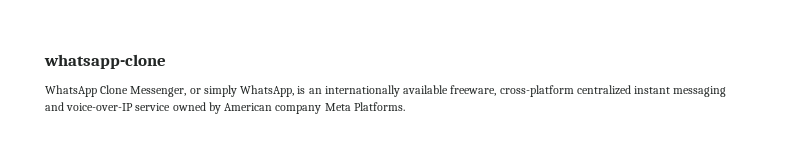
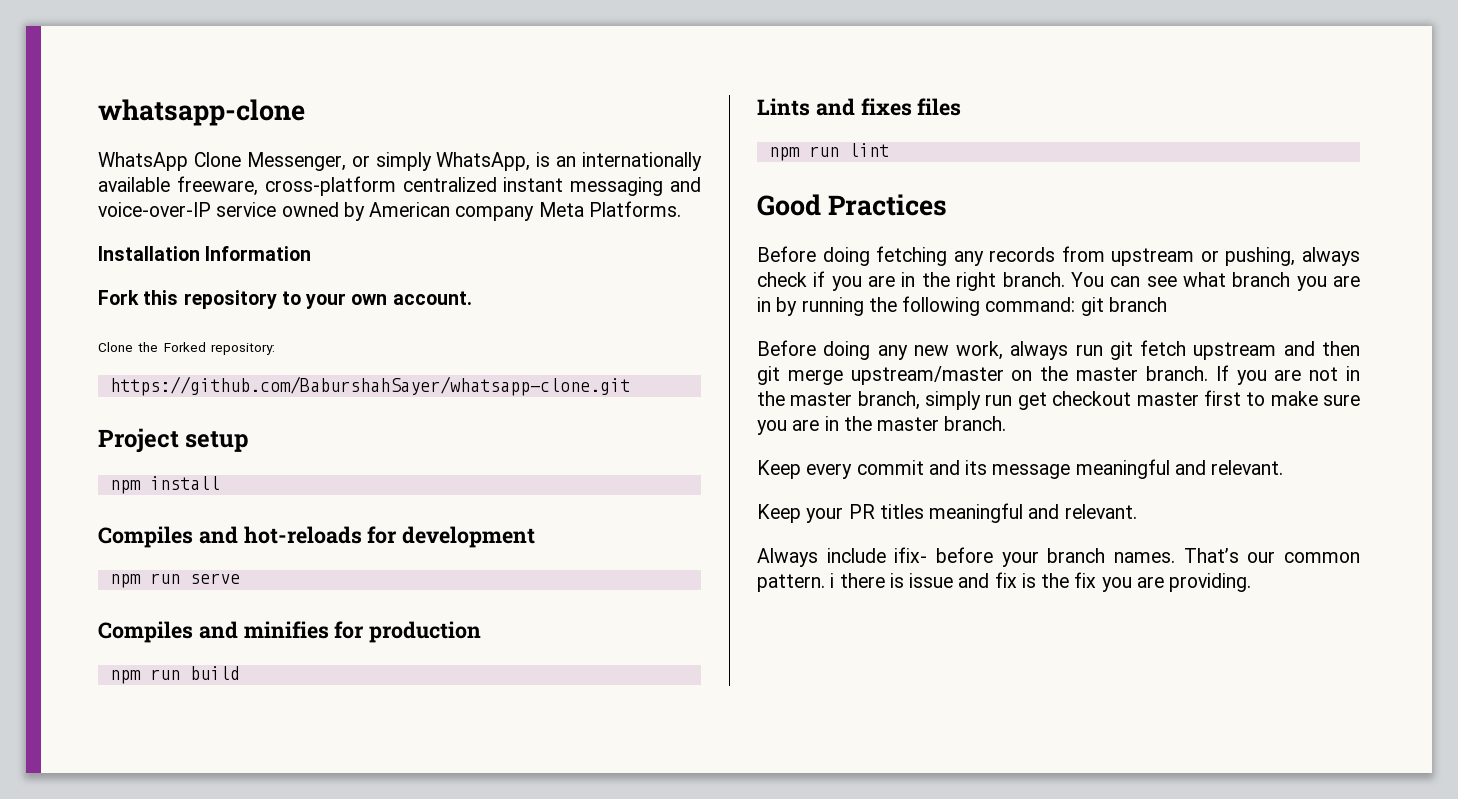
(405, 106) none -> [98,246,312,261] [98,290,472,309] [98,342,275,355] [109,376,630,396] [98,428,250,453] [109,476,220,494] [98,526,536,548] [109,573,240,588] [98,621,482,643] [109,666,240,684] [757,98,962,116] [768,143,889,161] [757,194,948,216] [757,246,1360,266] [757,271,1360,291] [757,296,1167,316] [757,340,1360,360] [757,365,1360,385] [757,390,1360,410] [757,416,1007,435] [757,459,1284,479] [757,503,1137,523] [757,547,1360,567] [757,572,1252,592] // Installation Information // Fork this repository to your own account. // Clone the Forked repository: // https://github.com/BaburshahSayer/whatsapp-clone.git // Project setup // npm install // Compiles and hot-reloads for development // npm run serve // Compiles and minifies for production // npm run build // Lints and fixes files // npm run lint // Good Practices // Before doing fetching any records from upstream or pushing, always check if you are in the right branch. You can see what branch you are in by running the following command: git branch // Before doing any new work, always run git fetch upstream and then git merge upstream/master on the master branch. If you are not in the master branch, simply run get checkout master first to make sure you are in the master branch. // Keep every commit and its message meaningful and relevant. // Keep your PR titles meaningful and relevant. // Always include ifix- before your branch names. That’s our common pattern. i there is issue and fix is the fix you are providing.

